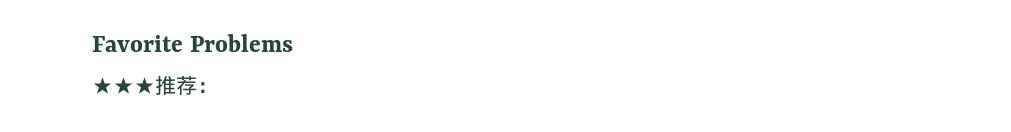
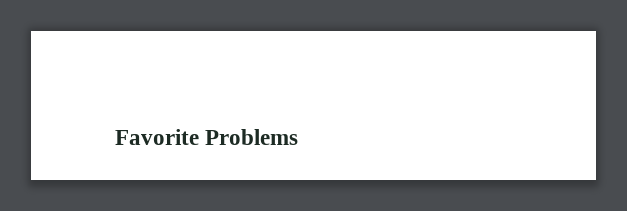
[92,75,218,95] // ★★★推荐： -> (299, 137) none

